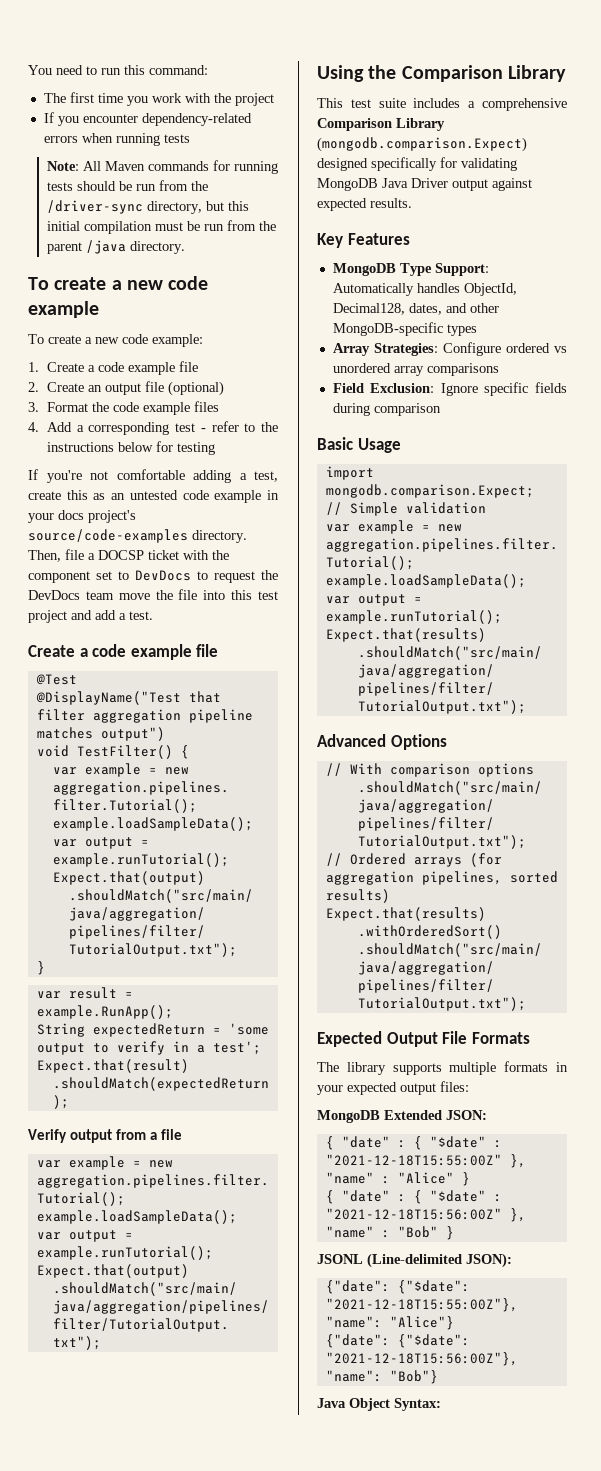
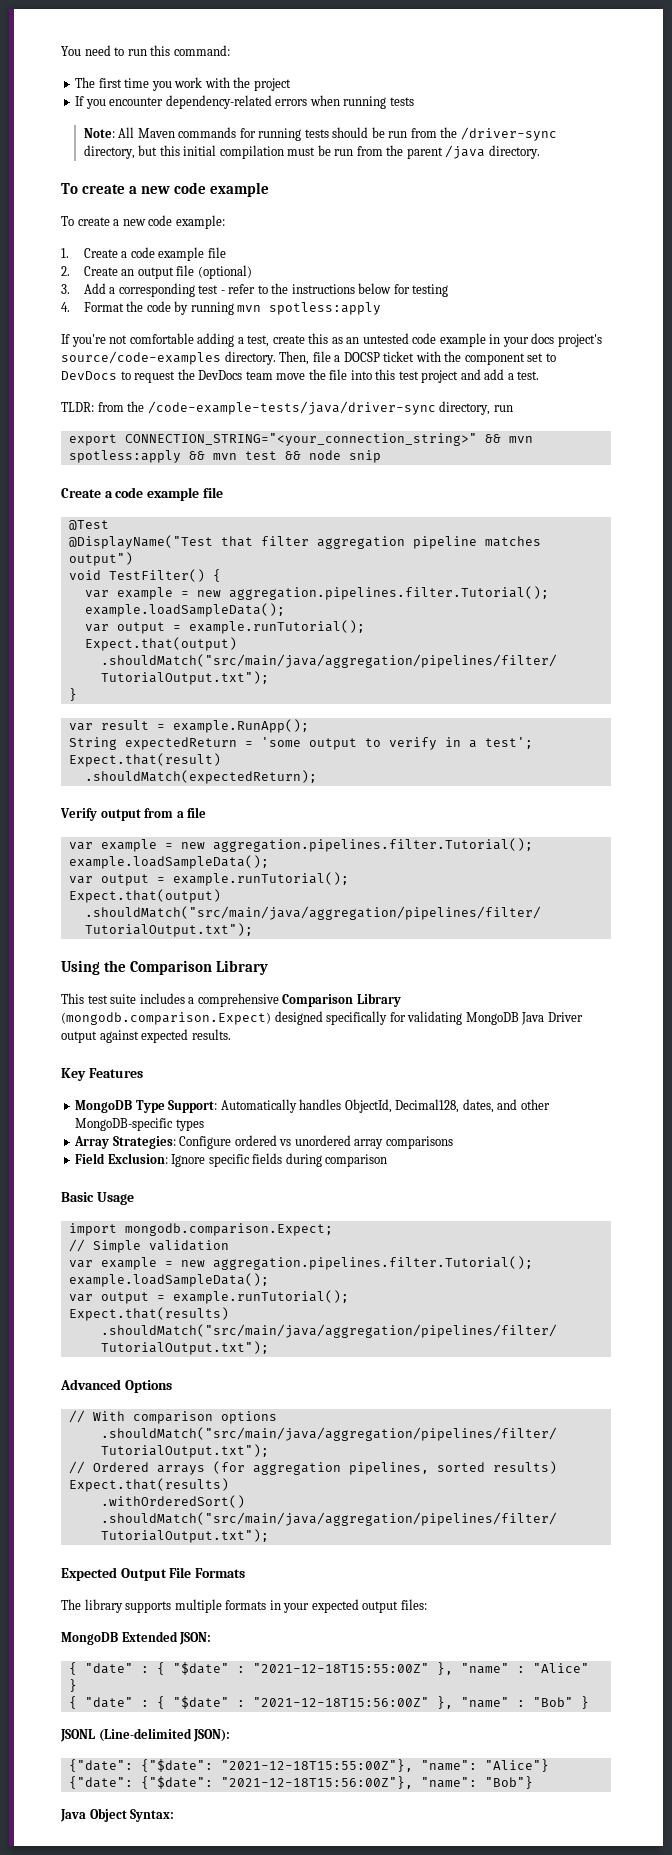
[46,401,219,415] [28,422,39,432] Format the code example files // 4. -> (70, 289) none
(215, 448) none -> [61,301,382,315] // 4. Format the code by running mvn spotless:apply
(153, 615) none -> [61,401,513,415] [68,433,533,446] [68,450,381,463] // TLDR: from the /code-example-tests/java/driver-sync directory, run // export CONNECTION_STRING="<your_connection_string>" && mvn spotless:apply && mvn test && node snip

